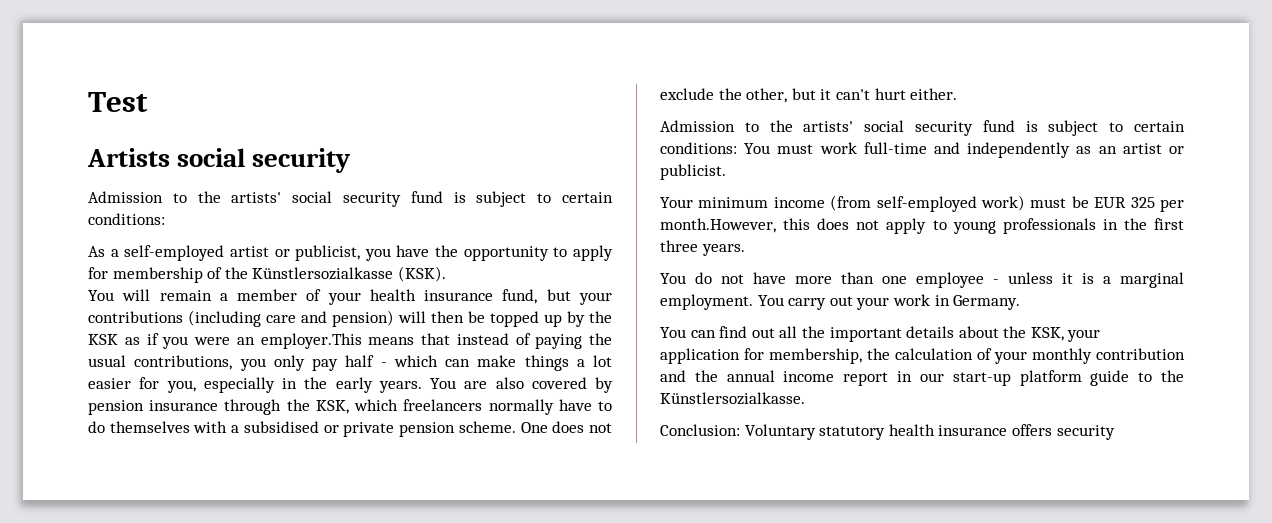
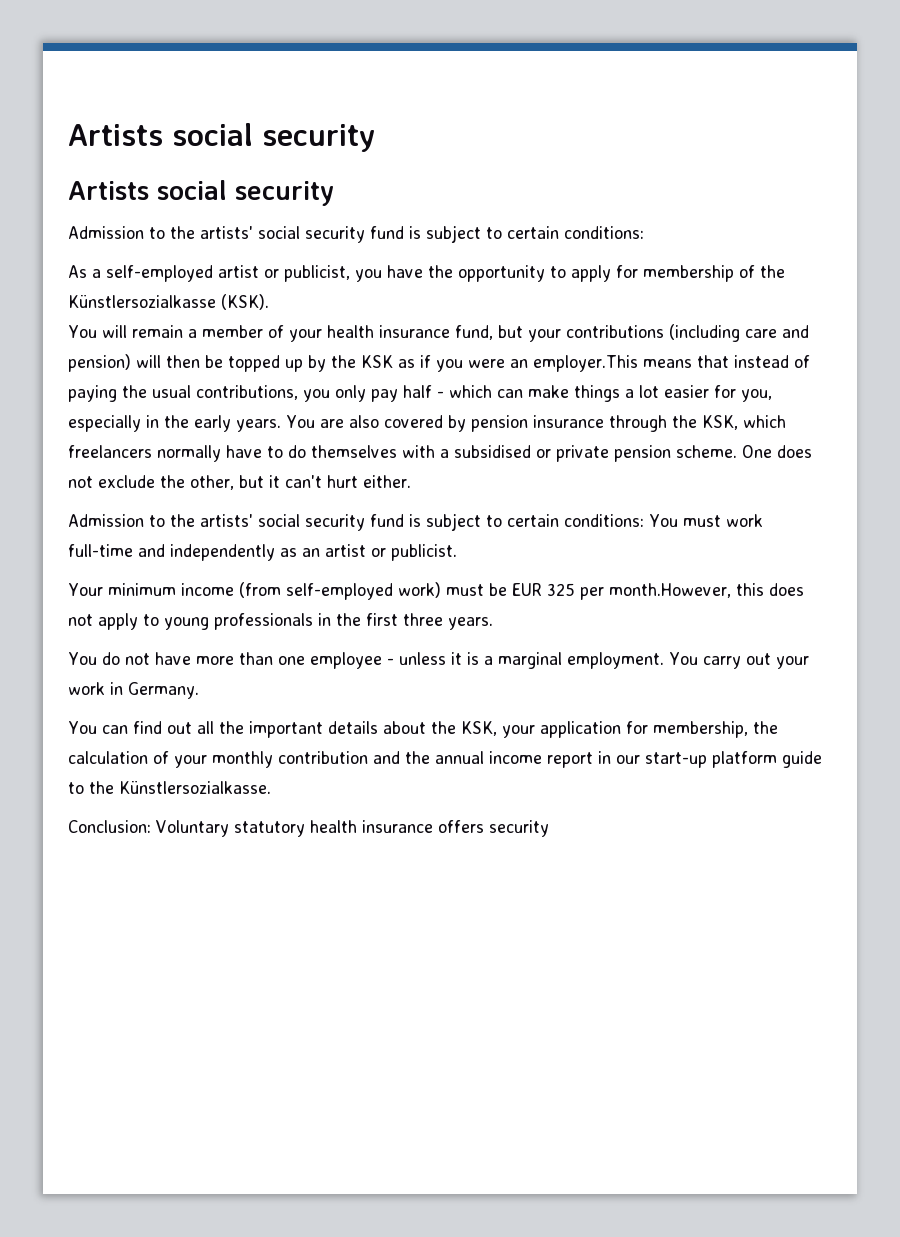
[88,92,148,112] Test -> [68,123,375,152] Artists social security

